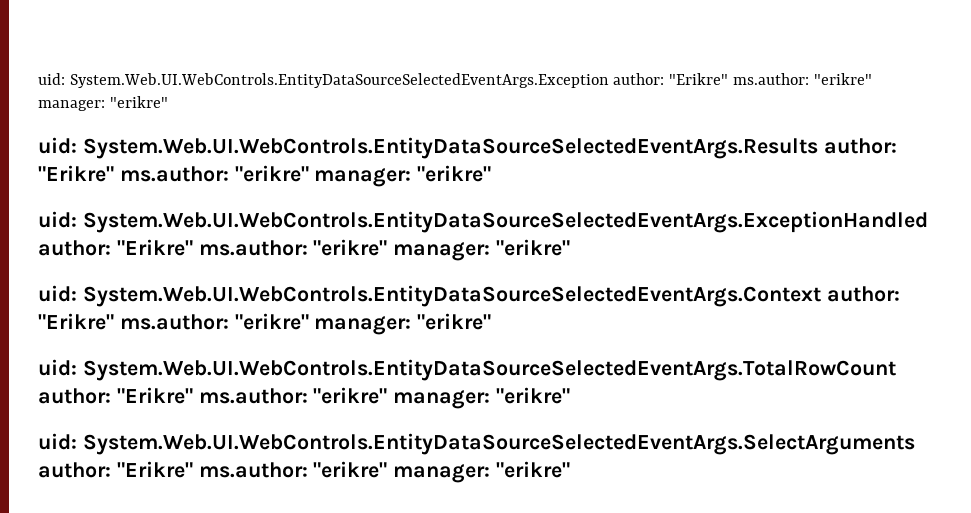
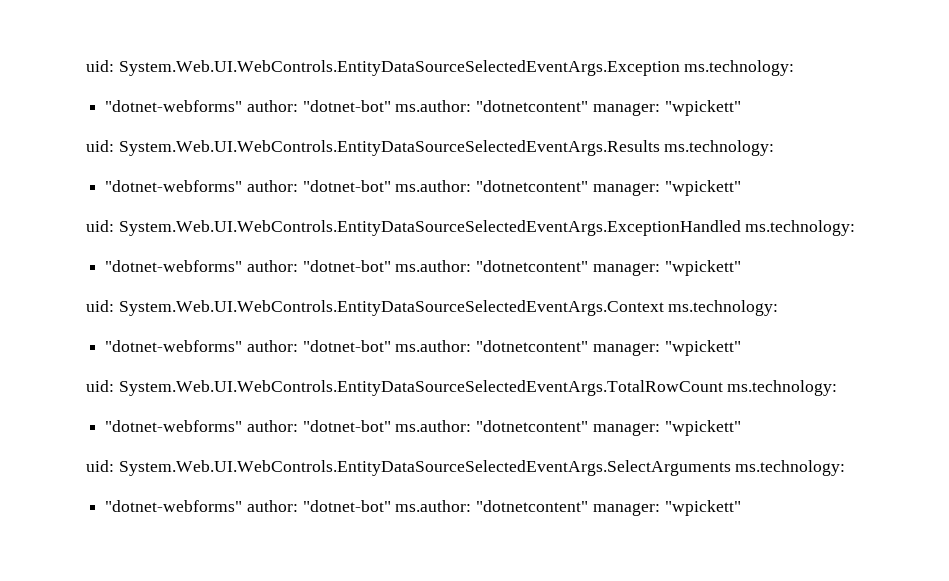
[613,73,872,85] [38,96,168,111] [38,137,897,159] [38,165,492,187] [38,211,928,233] [38,239,571,261] [38,285,900,307] [38,313,492,335] [38,359,896,381] [38,387,571,409] [38,433,915,455] [38,461,571,483] author: "Erikre" ms.author: "erikre" manager: "erikre" // uid: System.Web.UI.WebControls.EntityDataSourceSelectedEventArgs.Results author: "Erikre" ms.author: "erikre" manager: "erikre" // uid: System.Web.UI.WebControls.EntityDataSourceSelectedEventArgs.ExceptionHandled author: "Erikre" ms.author: "erikre" manager: "erikre" // uid: System.Web.UI.WebControls.EntityDataSourceSelectedEventArgs.Context author: "Erikre" ms.author: "erikre" manager: "erikre" // uid: System.Web.UI.WebControls.EntityDataSourceSelectedEventArgs.TotalRowCount author: "Erikre" ms.author: "erikre" manager: "erikre" // uid: System.Web.UI.WebControls.EntityDataSourceSelectedEventArgs.SelectArguments author: "Erikre" ms.author: "erikre" manager: "erikre" -> [684,60,795,76] [105,100,741,116] [86,140,775,156] [105,180,741,196] [86,220,856,236] [105,260,741,276] [86,300,779,316] [105,340,741,356] [86,380,838,396] [105,420,741,436] [86,460,846,476] [105,500,741,516] ms.technology: // "dotnet-webforms" author: "dotnet-bot" ms.author: "dotnetcontent" manager: "wpickett" // uid: System.Web.UI.WebControls.EntityDataSourceSelectedEventArgs.Results ms.technology: // "dotnet-webforms" author: "dotnet-bot" ms.author: "dotnetcontent" manager: "wpickett" // uid: System.Web.UI.WebControls.EntityDataSourceSelectedEventArgs.ExceptionHandled ms.technology: // "dotnet-webforms" author: "dotnet-bot" ms.author: "dotnetcontent" manager: "wpickett" // uid: System.Web.UI.WebControls.EntityDataSourceSelectedEventArgs.Context ms.technology: // "dotnet-webforms" author: "dotnet-bot" ms.author: "dotnetcontent" manager: "wpickett" // uid: System.Web.UI.WebControls.EntityDataSourceSelectedEventArgs.TotalRowCount ms.technology: // "dotnet-webforms" author: "dotnet-bot" ms.author: "dotnetcontent" manager: "wpickett" // uid: System.Web.UI.WebControls.EntityDataSourceSelectedEventArgs.SelectArguments ms.technology: // "dotnet-webforms" author: "dotnet-bot" ms.author: "dotnetcontent" manager: "wpickett"

